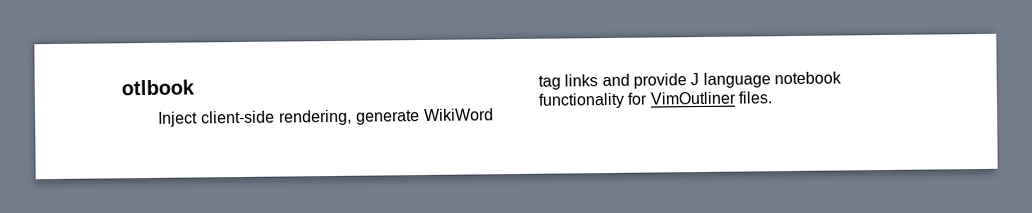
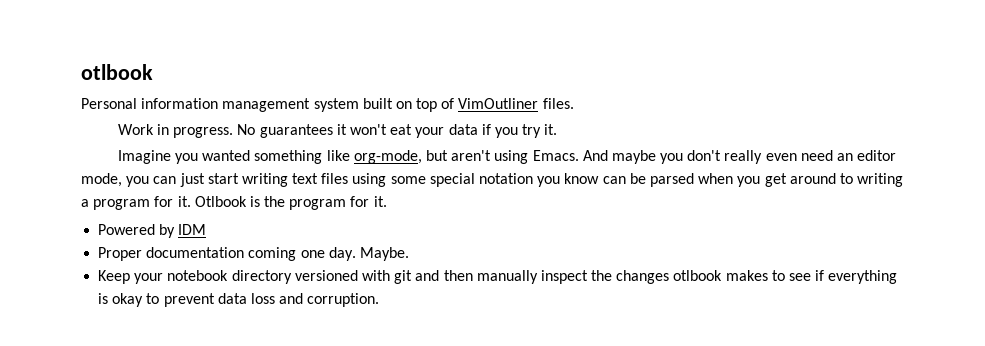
[157,108,494,127] [538,71,842,90] [538,91,772,109] Inject client-side rendering, generate WikiWord tag links and provide J language notebook functionality for VimOutliner files. -> [81,98,574,112] [117,124,558,138] [117,150,897,164] [81,173,904,187] [81,196,387,210] [98,224,207,238] [98,247,409,261] [98,270,898,284] [98,293,380,307] Personal information management system built on top of VimOutliner files. // Work in progress. No guarantees it won't eat your data if you try it. // Imagine you wanted something like org-mode, but aren't using Emacs. And maybe you don't really even need an editor mode, you can just start writing text files using some special notation you know can be parsed when you get around to writing a program for it. Otlbook is the program for it. // Powered by IDM // Proper documentation coming one day. Maybe. // Keep your notebook directory versioned with git and then manually inspect the changes otlbook makes to see if everything is okay to prevent data loss and corruption.

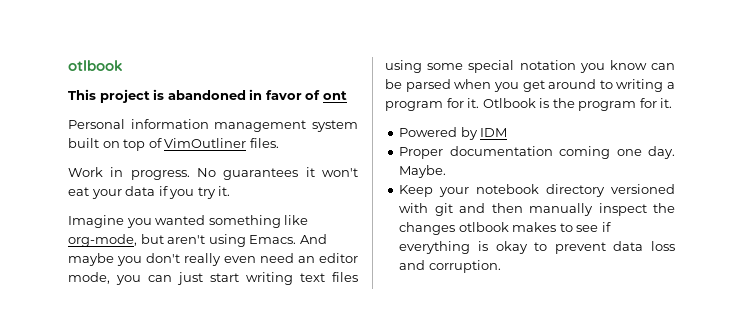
[81,64,153,80] otlbook -> [68,60,123,71] [68,89,347,103] otlbook // This project is abandoned in favor of ont

